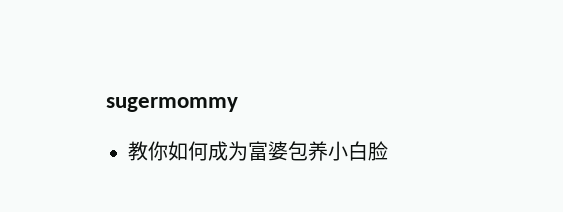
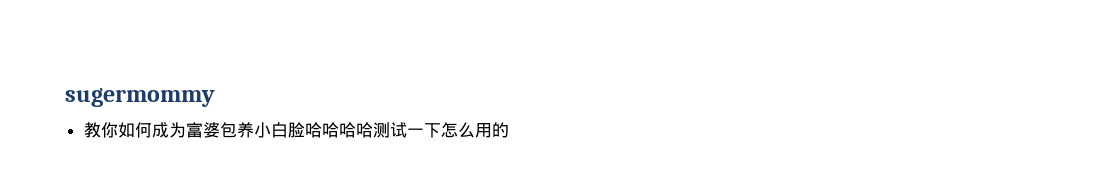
(388, 151) none -> [304,122,509,138] 哈哈哈哈测试一下怎么用的

